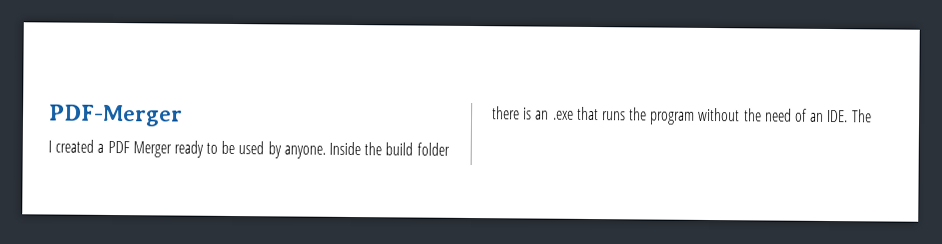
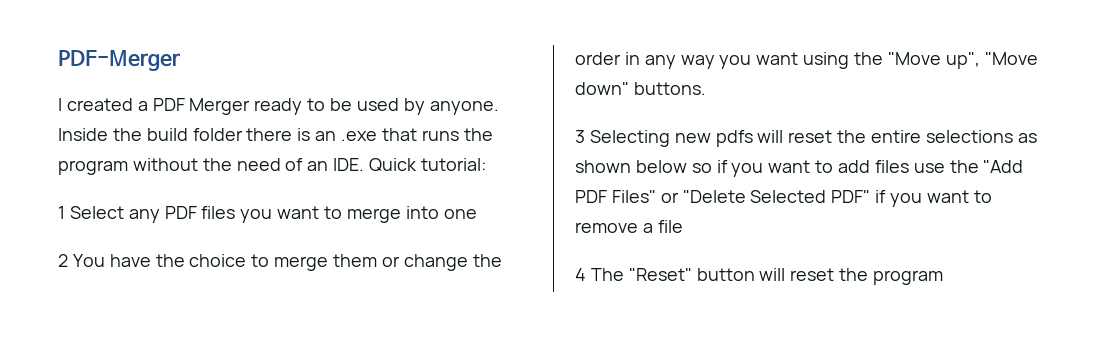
[851,109,872,123] The -> [369,158,486,172] [58,206,477,223] [58,254,502,271] [575,52,1038,69] [575,82,706,95] [575,130,1037,147] [575,160,1024,177] [575,190,992,207] [575,220,683,233] [575,268,944,285] Quick tutorial: // 1 Select any PDF files you want to merge into one // 2 You have the choice to merge them or change the order in any way you want using the "Move up", "Move down" buttons. // 3 Selecting new pdfs will reset the entire selections as shown below so if you want to add files use the "Add PDF Files" or "Delete Selected PDF" if you want to remove a file // 4 The "Reset" button will reset the program

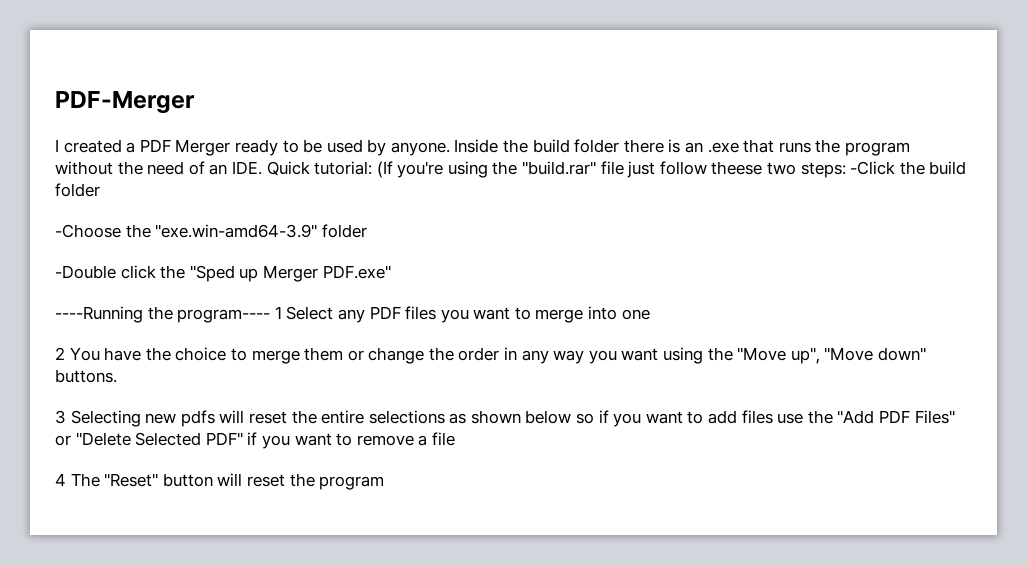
(486, 164) // -> [376,161,967,178] [55,183,100,197] [55,224,367,238] [55,265,391,282] [55,306,271,323] (If you're using the "build.rar" file just follow theese two steps: -Click the build folder // -Choose the "exe.win-amd64-3.9" folder // -Double click the "Sped up Merger PDF.exe" // ----Running the program----

